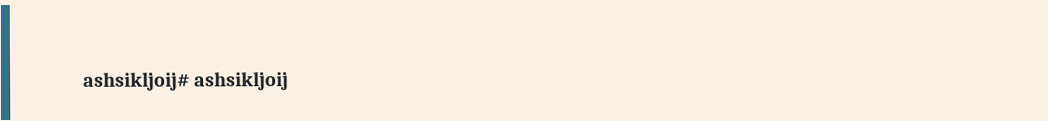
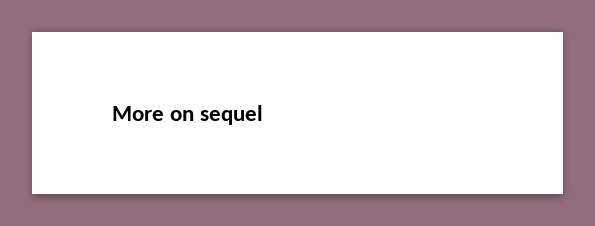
[83,71,290,91] ashsikljoij# ashsikljoij -> [112,105,264,125] More on sequel

